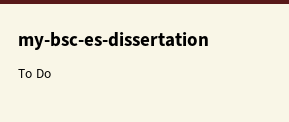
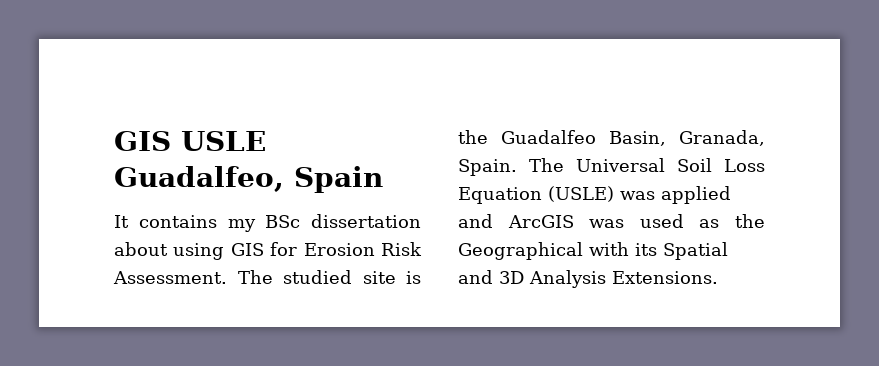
[18,32,209,50] [18,69,51,78] my-bsc-es-dissertation // To Do -> [114,131,266,151] [114,166,383,193] [114,214,421,232] [114,242,422,260] [113,270,421,284] [458,130,765,146] [458,158,765,176] [458,186,731,204] [458,214,765,228] [458,242,728,260] [458,270,718,288] GIS USLE Guadalfeo, Spain // It contains my BSc dissertation about using GIS for Erosion Risk Assessment. The studied site is the Guadalfeo Basin, Granada, Spain. The Universal Soil Loss Equation (USLE) was applied and ArcGIS was used as the Geographical with its Spatial and 3D Analysis Extensions.

